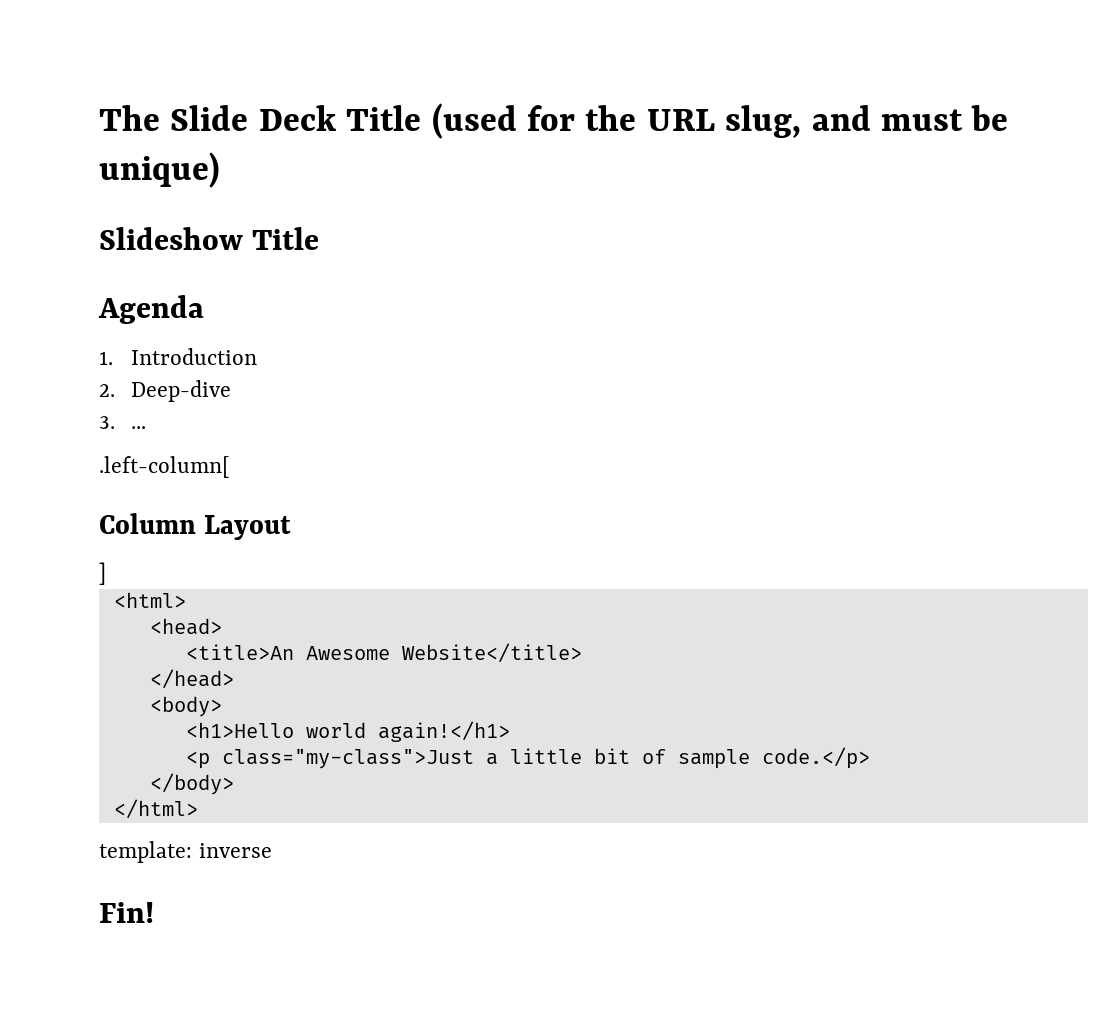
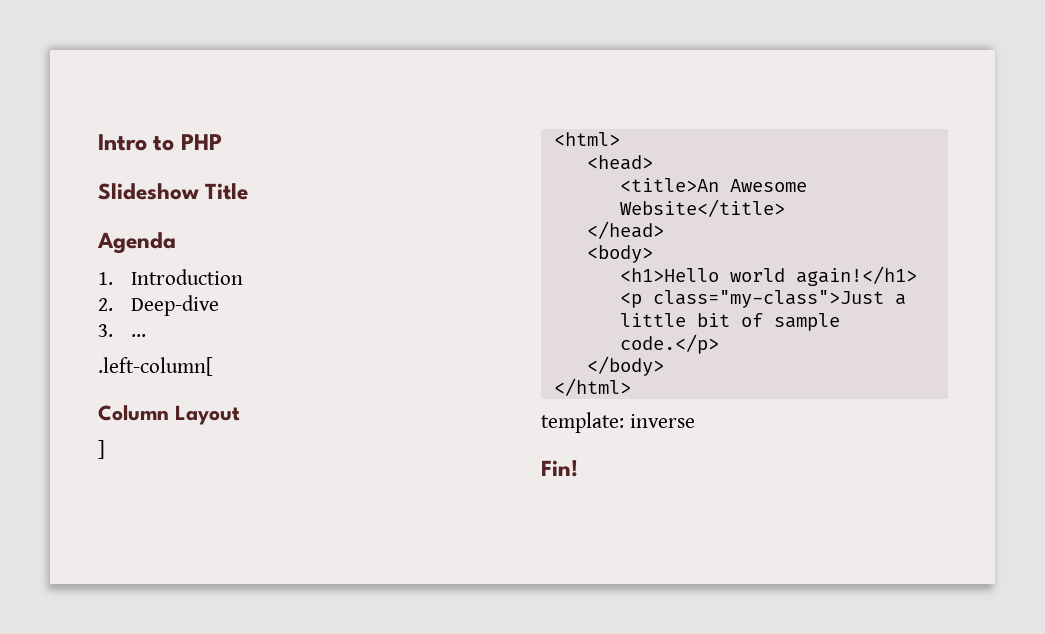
[99,103,1009,139] [99,152,220,188] The Slide Deck Title (used for the URL slug, and must be unique) -> [98,134,222,151] Intro to PHP

